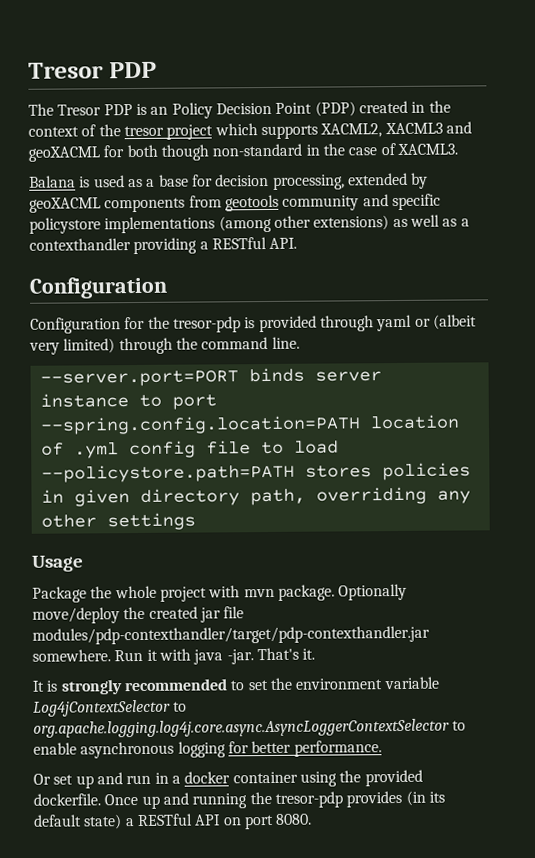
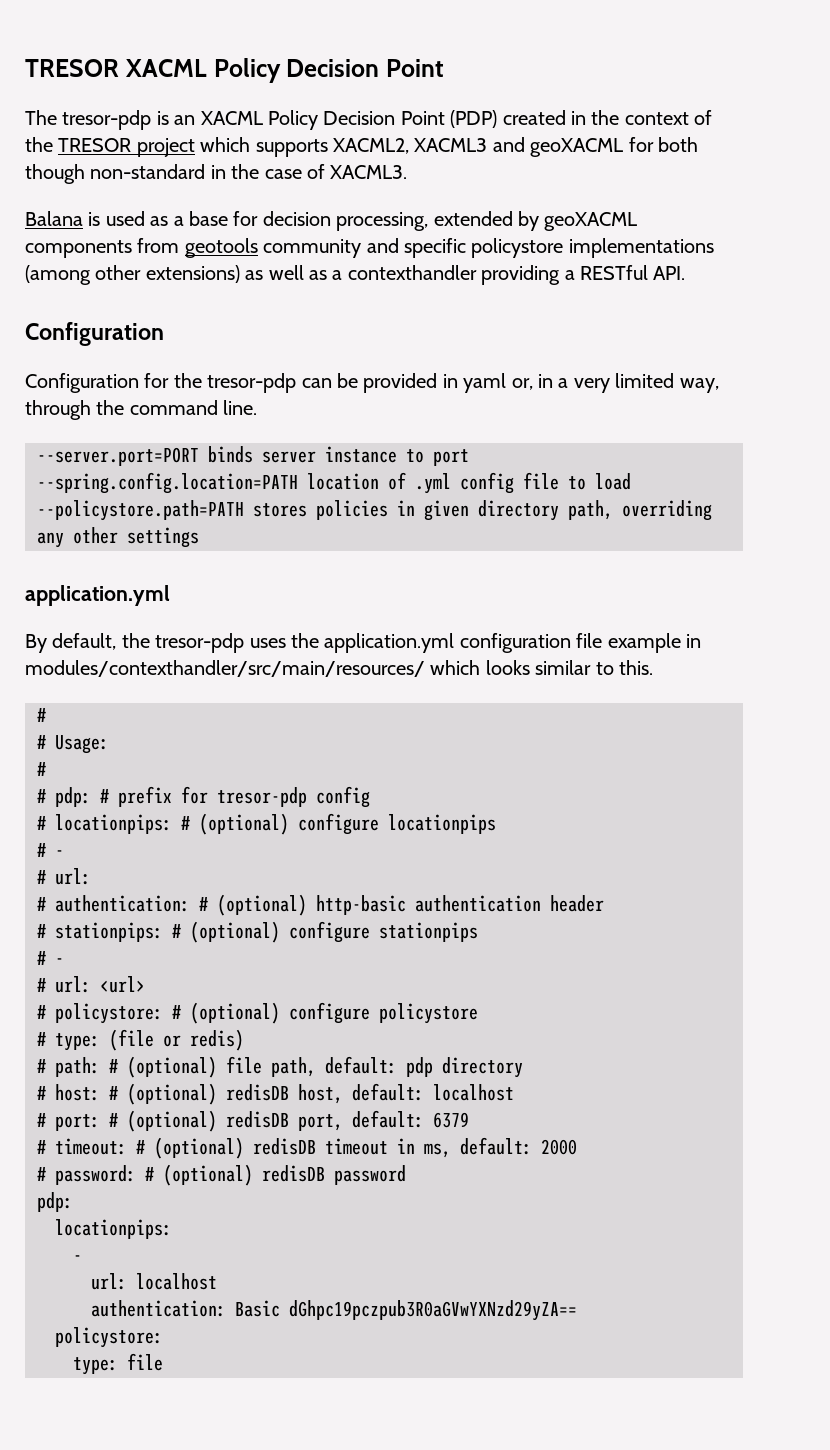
[28,61,157,79] Tresor PDP -> [25,58,444,83] TRESOR XACML Policy Decision Point
[57,104,133,116] Tresor PDP -> [62,110,152,130] tresor-pdp
(169, 110) none -> [200,111,263,125] XACML
[123,125,164,137] tresor -> [58,138,132,152] TRESOR
[244,314,477,333] [29,338,116,355] is provided through yaml or (albeit very limited) -> [301,373,719,393] can be provided in yaml or, in a very limited way,
[31,555,84,572] [32,583,408,603] [32,606,245,624] [32,625,430,645] [32,647,316,665] [32,676,439,695] [33,699,188,717] [33,718,467,738] [33,740,382,759] [33,769,423,789] [33,790,445,809] [33,813,313,830] Usage // Package the whole project with mvn package. Optionally move/deploy the created jar file modules/pdp-contexthandler/target/pdp-contexthandler.jar somewhere. Run it with java -jar. That's it. // It is strongly recommended to set the environment variable Log4jContextSelector to org.apache.logging.log4j.core.async.AsyncLoggerContextSelector to enable asynchronous logging for better performance. // Or set up and run in a docker container using the provided dockerfile. Once up and running the tresor-pdp provides (in its default state) a RESTful API on port 8080. -> [25,585,170,606] [25,633,701,653] [25,660,653,677] [37,708,46,722] [37,735,109,754] [37,762,46,776] [37,786,370,808] [37,813,496,835] [37,843,64,857] [37,868,91,885] [37,894,604,916] [37,921,478,943] [37,951,64,965] [37,976,145,993] [37,1002,478,1024] [37,1029,244,1051] [37,1056,523,1078] [37,1083,514,1105] [37,1110,469,1132] [37,1137,577,1159] [37,1164,406,1186] [37,1192,73,1212] [55,1219,172,1239] [73,1255,82,1262] [91,1273,217,1290] [91,1300,577,1321] [55,1327,163,1348] [73,1353,163,1375] application.yml // By default, the tresor-pdp uses the application.yml configuration file example in modules/contexthandler/src/main/resources/ which looks similar to this. // # // # Usage: // # // # pdp: # prefix for tresor-pdp config // # locationpips: # (optional) configure locationpips // # - // # url: // # authentication: # (optional) http-basic authentication header // # stationpips: # (optional) configure stationpips // # - // # url: <url> // # policystore: # (optional) configure policystore // # type: (file or redis) // # path: # (optional) file path, default: pdp directory // # host: # (optional) redisDB host, default: localhost // # port: # (optional) redisDB port, default: 6379 // # timeout: # (optional) redisDB timeout in ms, default: 2000 // # password: # (optional) redisDB password // pdp: // locationpips: // - // url: localhost // authentication: Basic dGhpc19pczpub3R0aGVwYXNzd29yZA== // policystore: // type: file

